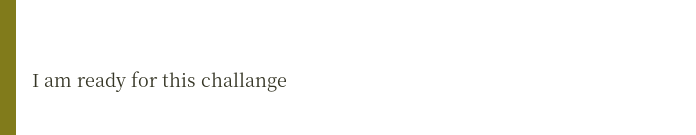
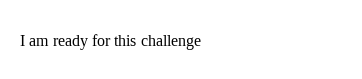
[201,72,287,92] challange -> [140,35,201,50] challenge

